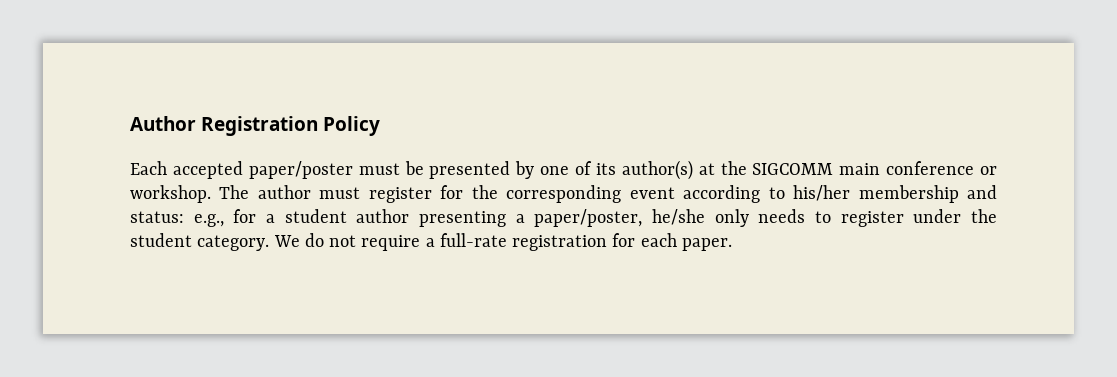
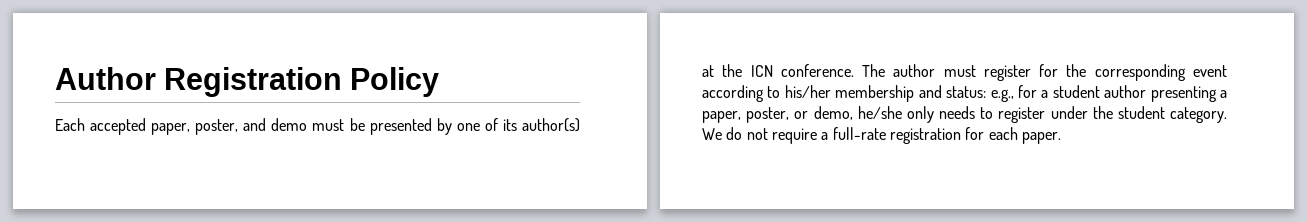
[248,161,353,179] paper/poster -> [151,118,308,135] paper, poster, and demo
[752,161,997,175] [130,185,211,203] SIGCOMM main conference or workshop. -> [750,64,854,77] ICN conference.
[534,209,643,227] paper/poster, -> [702,106,853,123] paper, poster, or demo,

